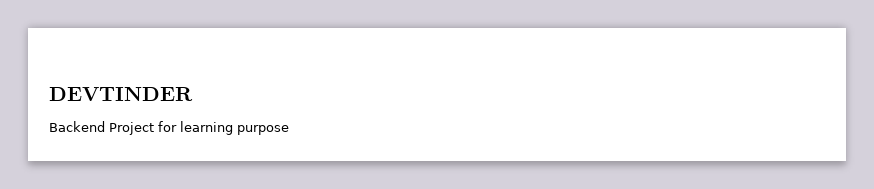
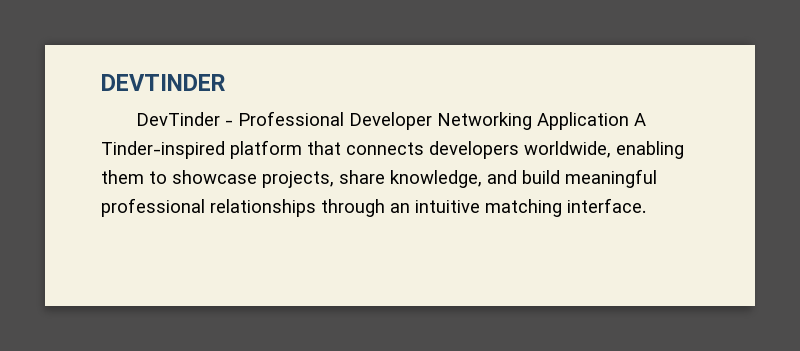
[49,121,289,135] Backend Project for learning purpose -> [136,111,647,130] [101,140,684,159] [101,169,657,188] [101,198,646,217] DevTinder - Professional Developer Networking Application A Tinder-inspired platform that connects developers worldwide, enabling them to showcase projects, share knowledge, and build meaningful professional relationships through an intuitive matching interface.

